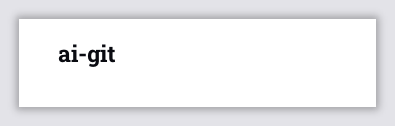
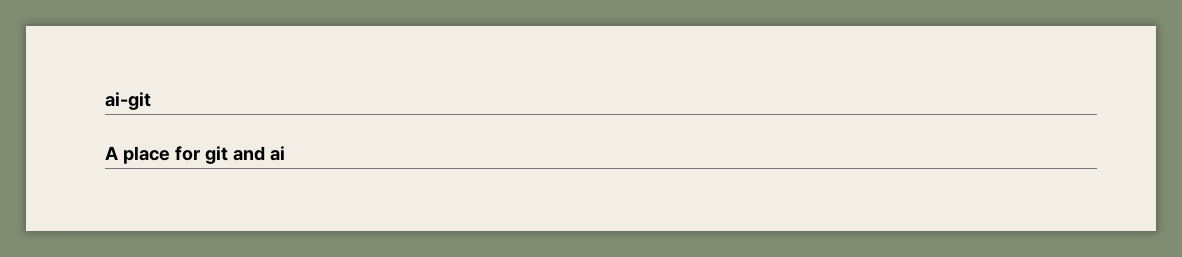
(116, 55) none -> [105,146,285,164] // A place for git and ai

